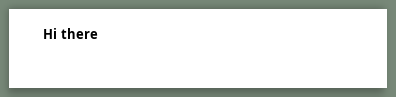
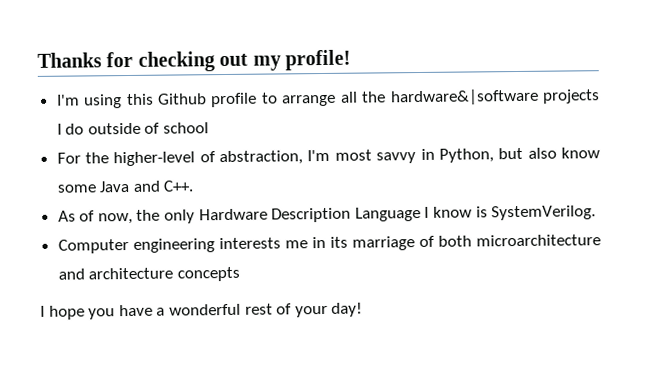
[43,28,98,39] Hi there -> [37,49,351,72] [56,88,600,109] [56,122,210,135] [56,147,601,167] [56,180,195,193] [57,205,597,225] [57,234,601,254] [57,266,240,282] [40,302,364,320] Thanks for checking out my profile! // I'm using this Github profile to arrange all the hardware&|software projects I do outside of school // For the higher-level of abstraction, I'm most savvy in Python, but also know some Java and C++. // As of now, the only Hardware Description Language I know is SystemVerilog. // Computer engineering interests me in its marriage of both microarchitecture and architecture concepts // I hope you have a wonderful rest of your day!

